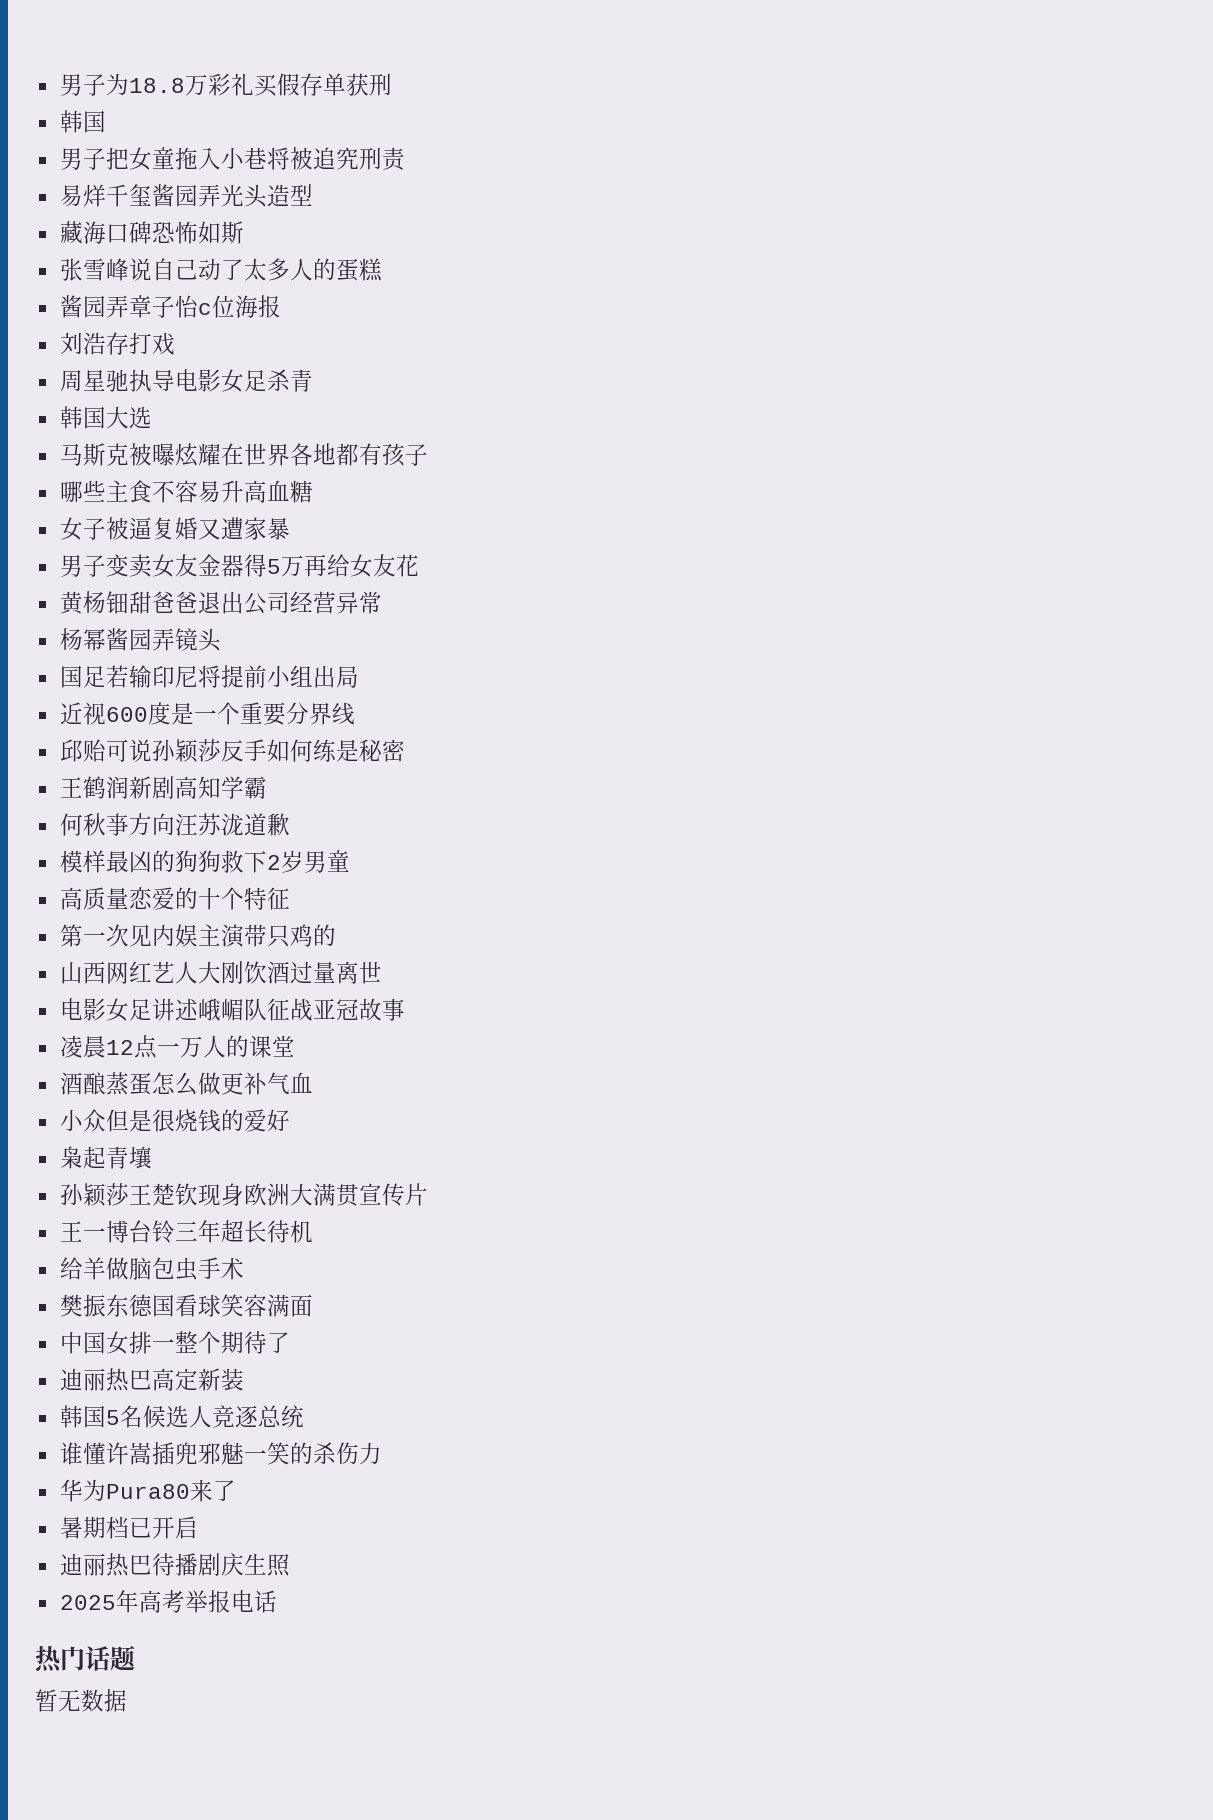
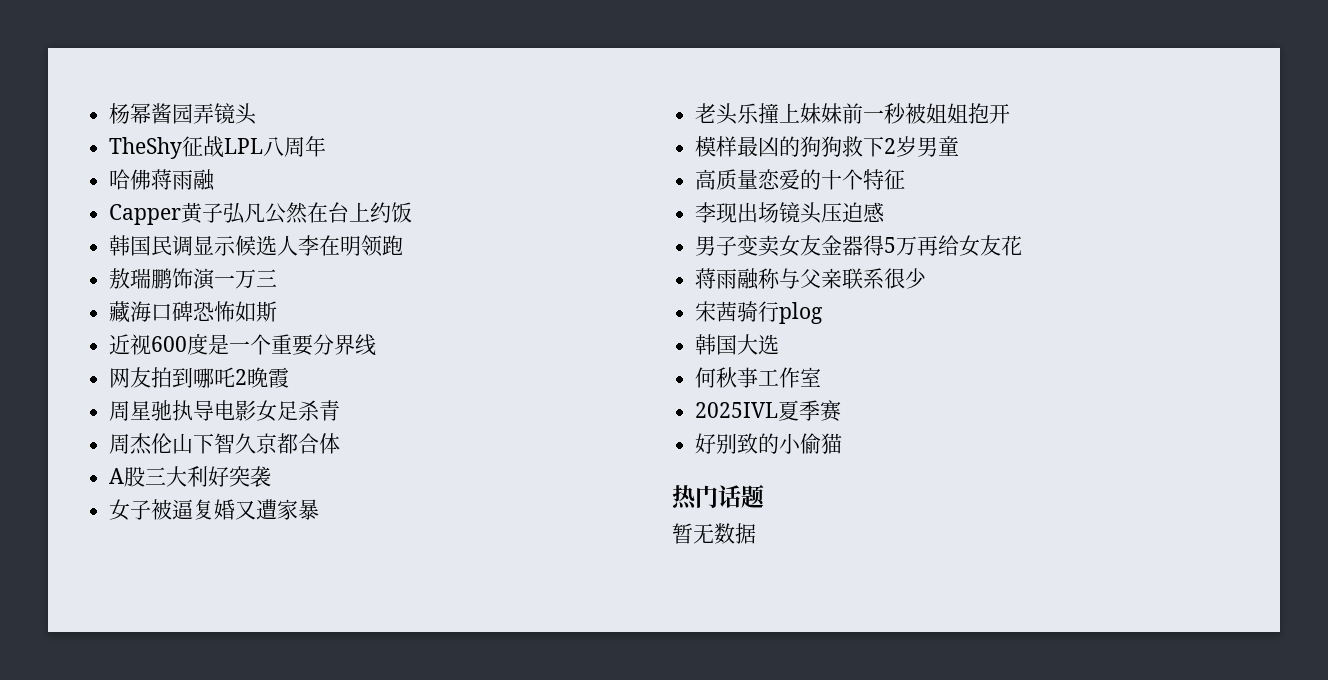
[59,73,392,97] [59,110,106,133] [59,147,406,171] [59,184,313,208] [59,221,244,244] [59,258,383,282] [59,295,281,318] [59,332,175,355] [59,369,313,393] [59,406,152,429] [59,443,428,467] [59,480,313,503] [59,517,290,541] [59,554,419,578] [59,591,382,615] [59,628,221,652] [59,665,359,688] 男子为18.8万彩礼买假存单获刑 // 韩国 // 男子把女童拖入小巷将被追究刑责 // 易烊千玺酱园弄光头造型 // 藏海口碑恐怖如斯 // 张雪峰说自己动了太多人的蛋糕 // 酱园弄章子怡c位海报 // 刘浩存打戏 // 周星驰执导电影女足杀青 // 韩国大选 // 马斯克被曝炫耀在世界各地都有孩子 // 哪些主食不容易升高血糖 // 女子被逼复婚又遭家暴 // 男子变卖女友金器得5万再给女友花 // 黄杨钿甜爸爸退出公司经营异常 // 杨幂酱园弄镜头 // 国足若输印尼将提前小组出局 -> [109,103,258,125] [109,136,327,159] [109,169,216,191] [109,202,413,225] [109,235,404,257] [109,268,278,290] [109,301,278,323] 杨幂酱园弄镜头 // TheShy征战LPL八周年 // 哈佛蒋雨融 // Capper黄子弘凡公然在台上约饭 // 韩国民调显示候选人李在明领跑 // 敖瑞鹏饰演一万三 // 藏海口碑恐怖如斯
[59,739,405,763] [59,776,267,799] [59,813,290,836] 邱贻可说孙颖莎反手如何练是秘密 // 王鹤润新剧高知学霸 // 何秋亊方向汪苏泷道歉 -> [109,367,290,388] [109,400,341,422] [109,433,341,455] [109,466,272,487] [109,499,320,521] [695,103,1011,125] 网友拍到哪吒2晚霞 // 周星驰执导电影女足杀青 // 周杰伦山下智久京都合体 // A股三大利好突袭 // 女子被逼复婚又遭家暴 // 老头乐撞上妹妹前一秒被姐姐抱开
[59,924,336,948] [59,961,382,984] [59,998,405,1022] [59,1035,295,1059] [59,1072,313,1096] [59,1109,290,1132] [59,1146,152,1169] [59,1183,428,1207] [59,1220,313,1244] [59,1257,244,1281] [59,1294,313,1317] [59,1331,290,1355] [59,1368,244,1392] [59,1405,304,1428] [59,1442,382,1465] [59,1479,236,1502] [59,1516,198,1539] [59,1553,290,1577] [59,1590,277,1613] 第一次见内娱主演带只鸡的 // 山西网红艺人大刚饮酒过量离世 // 电影女足讲述峨嵋队征战亚冠故事 // 凌晨12点一万人的课堂 // 酒酿蒸蛋怎么做更补气血 // 小众但是很烧钱的爱好 // 枭起青壤 // 孙颖莎王楚钦现身欧洲大满贯宣传片 // 王一博台铃三年超长待机 // 给羊做脑包虫手术 // 樊振东德国看球笑容满面 // 中国女排一整个期待了 // 迪丽热巴高定新装 // 韩国5名候选人竞逐总统 // 谁懂许嵩插兜邪魅一笑的杀伤力 // 华为Pura80来了 // 暑期档已开启 // 迪丽热巴待播剧庆生照 // 2025年高考举报电话 -> [695,202,886,224] [695,235,1023,257] [695,268,927,290] [695,301,824,324] [695,334,780,355] [695,367,822,388] [695,400,842,422] [695,433,843,454] 李现出场镜头压迫感 // 男子变卖女友金器得5万再给女友花 // 蒋雨融称与父亲联系很少 // 宋茜骑行plog // 韩国大选 // 何秋亊工作室 // 2025IVL夏季赛 // 好别致的小偷猫

